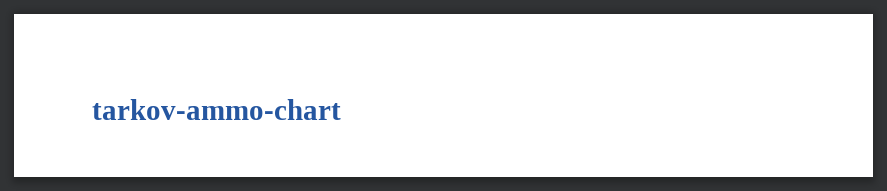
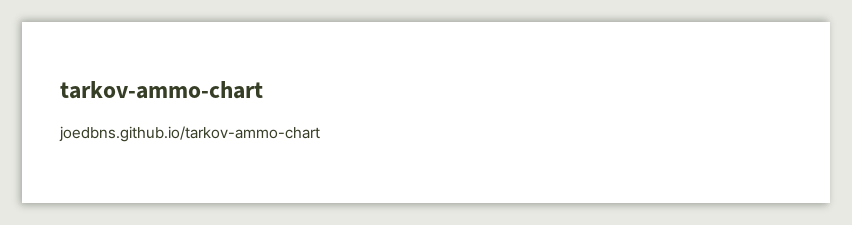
(341, 109) none -> [59,126,320,142] // joedbns.github.io/tarkov-ammo-chart

